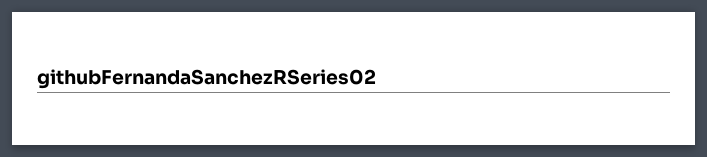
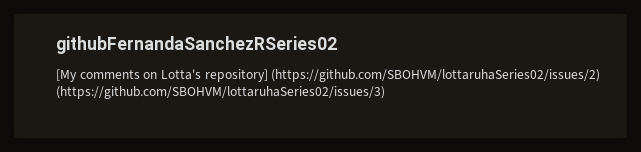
(376, 79) none -> [56,69,601,82] [56,86,385,99] // [My comments on Lotta's repository] (https://github.com/SBOHVM/lottaruhaSeries02/issues/2) (https://github.com/SBOHVM/lottaruhaSeries02/issues/3)

